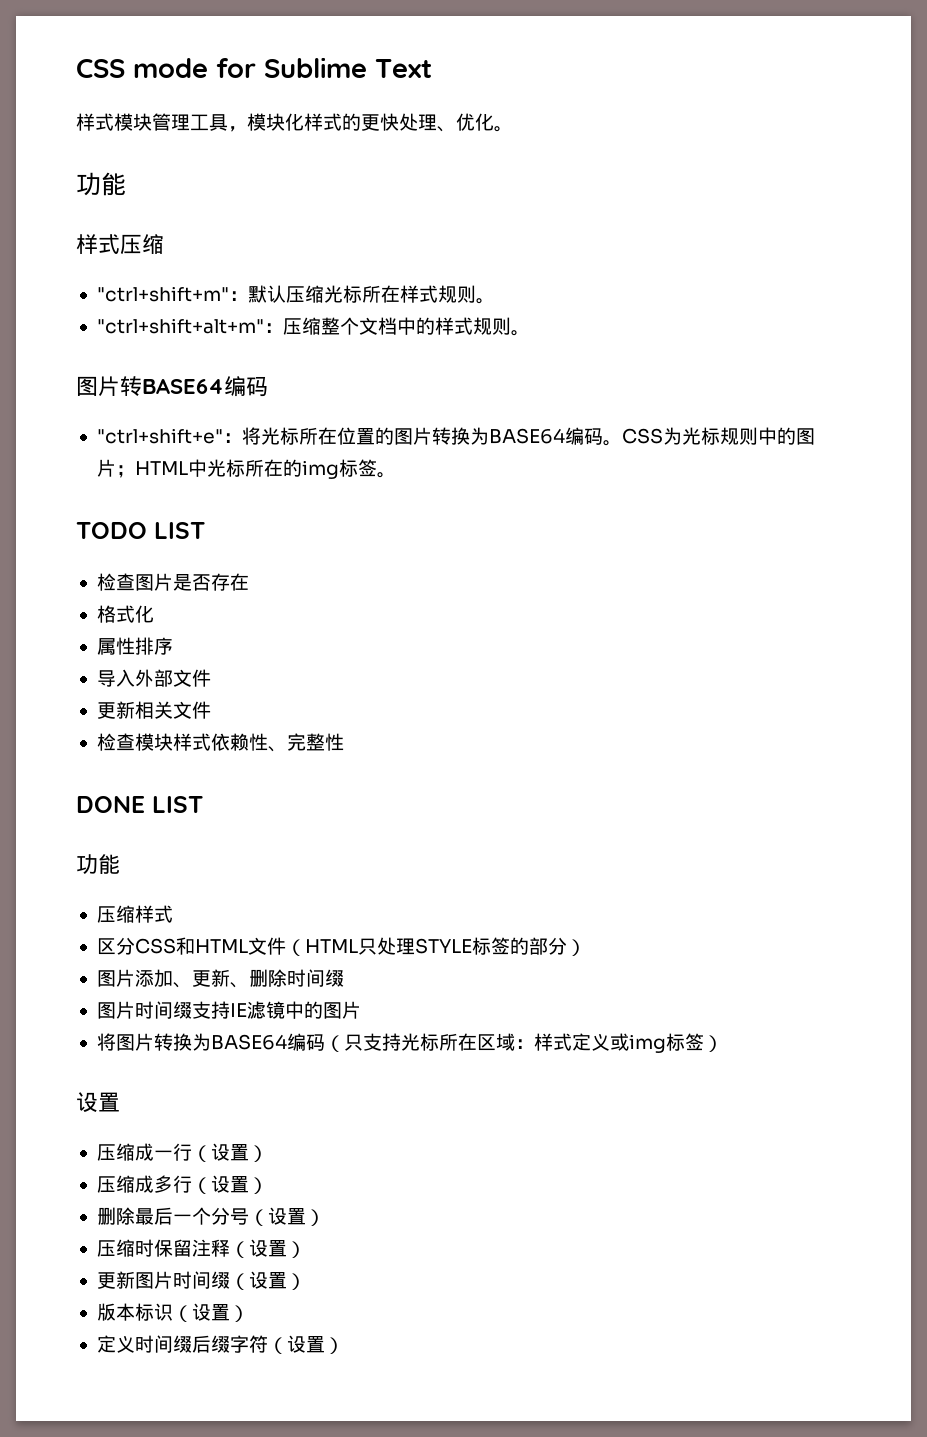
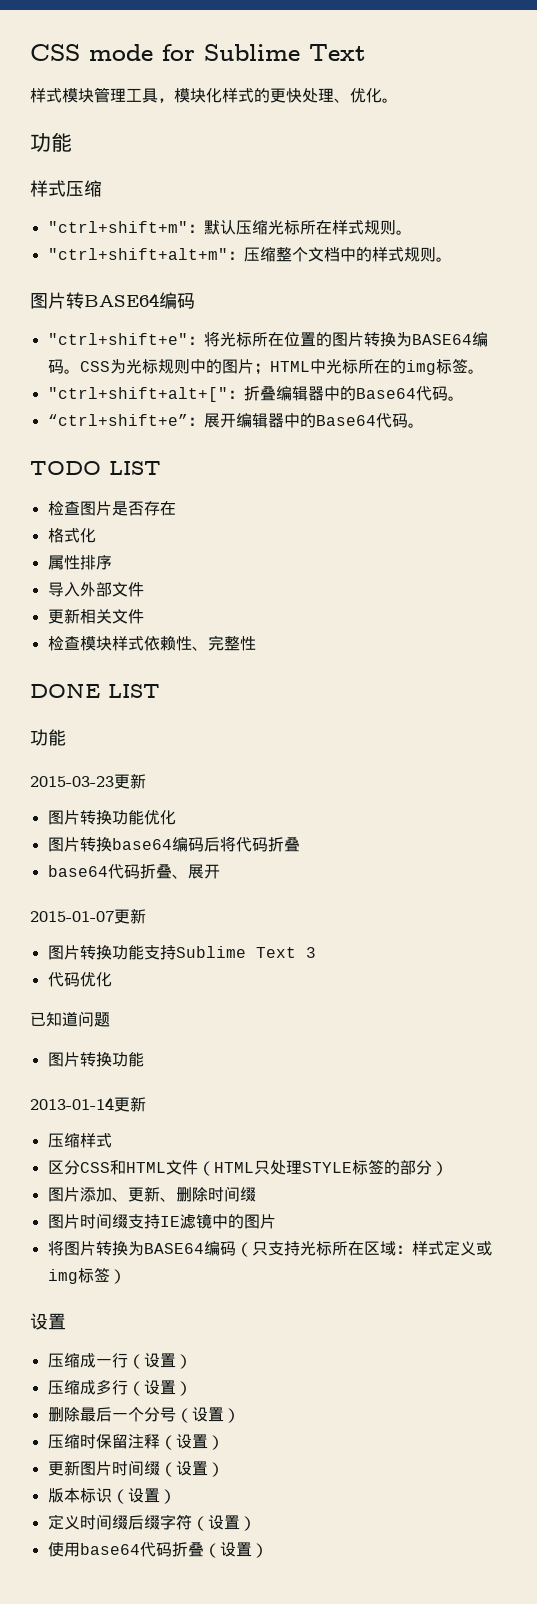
(396, 475) none -> [47,386,464,402] [47,413,424,428] // "ctrl+shift+alt+["：折叠编辑器中的Base64代码。 // “ctrl+shift+e”：展开编辑器中的Base64代码。
(120, 864) none -> [30,773,146,789] [47,810,176,825] [47,836,300,852] [47,864,220,879] [30,908,146,924] [47,945,316,960] [47,972,112,987] [30,1011,110,1027] [47,1052,144,1067] [30,1096,146,1112] // 2015-03-23更新 // 图片转换功能优化 // 图片转换base64编码后将代码折叠 // base64代码折叠、展开 // 2015-01-07更新 // 图片转换功能支持Sublime Text 3 // 代码优化 // 已知道问题 // 图片转换功能 // 2013-01-14更新
(344, 1345) none -> [47,1542,268,1558] // 使用base64代码折叠（设置）

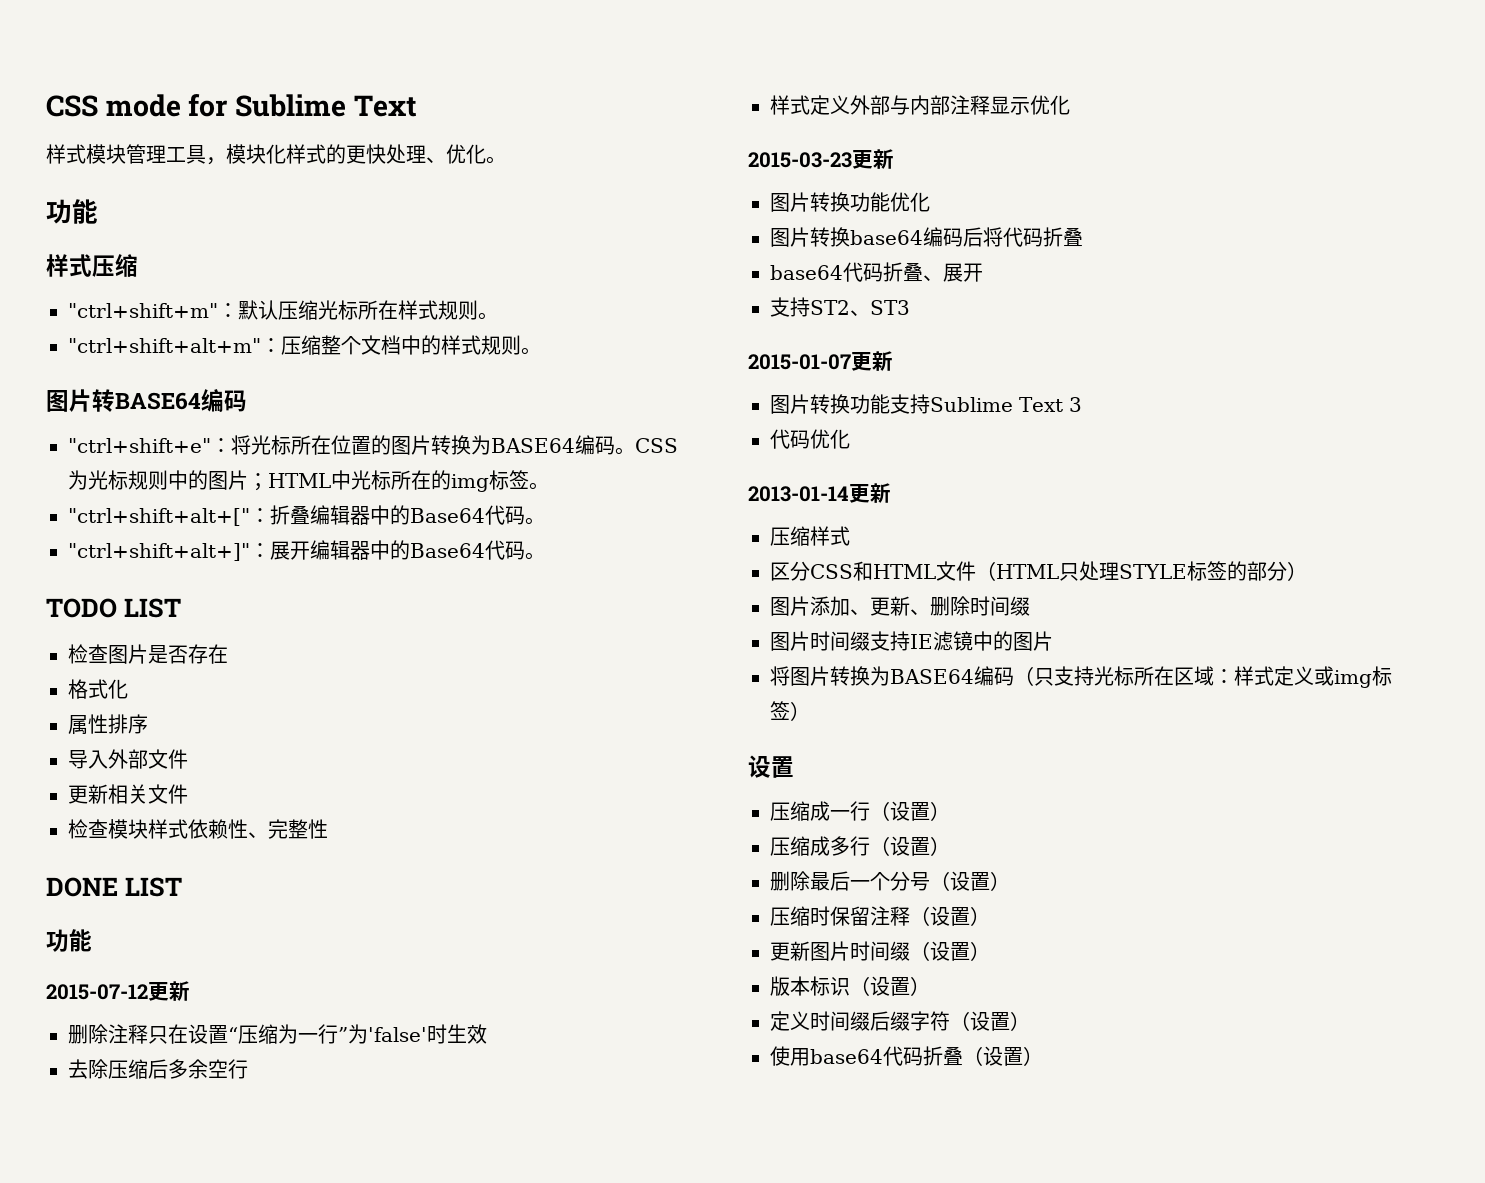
[47,414,188,426] “ctrl+shift+e” -> [68,543,250,561] "ctrl+shift+alt+]"
(66, 737) none -> [46,981,190,1001] [68,1024,487,1044] [68,1059,248,1079] [770,95,1070,115] // 2015-07-12更新 // 删除注释只在设置“压缩为一行”为'false'时生效 // 去除压缩后多余空行 // 样式定义外部与内部注释显示优化
(220, 871) none -> [770,297,910,317] // 支持ST2、ST3
[30,1011,110,1027] [47,1052,144,1067] // 已知道问题 // 图片转换功能 -> (850, 439) none

